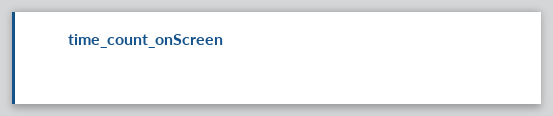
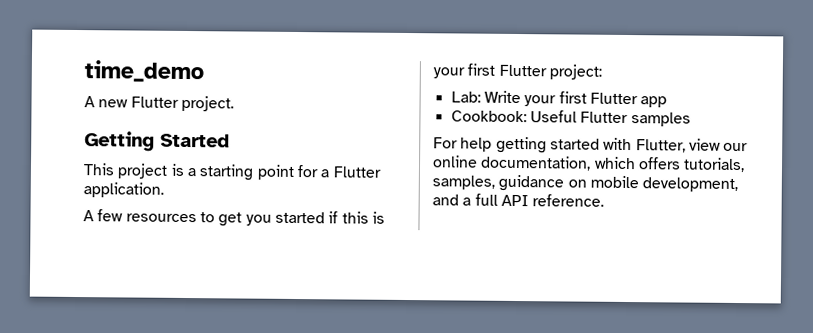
[68,34,223,48] time_count_onScreen -> [84,60,204,83] [84,95,234,112] [84,131,230,152] [83,163,381,181] [83,182,164,198] [83,209,385,227] [433,63,602,80] [450,90,668,108] [450,110,691,127] [433,136,749,154] [432,155,746,173] [432,174,739,193] [432,193,605,207] time_demo // A new Flutter project. // Getting Started // This project is a starting point for a Flutter application. // A few resources to get you started if this is your first Flutter project: // Lab: Write your first Flutter app // Cookbook: Useful Flutter samples // For help getting started with Flutter, view our online documentation, which offers tutorials, samples, guidance on mobile development, and a full API reference.

